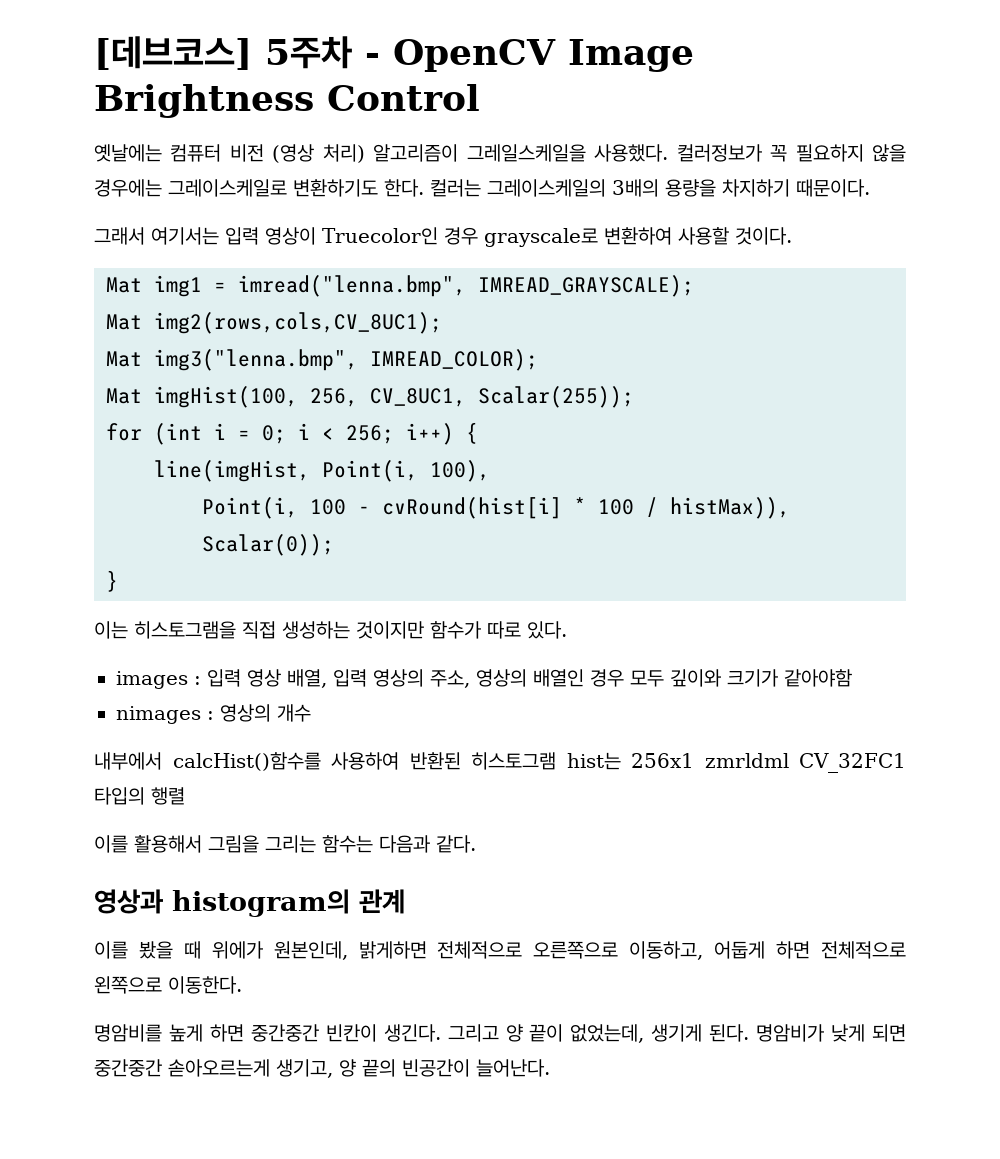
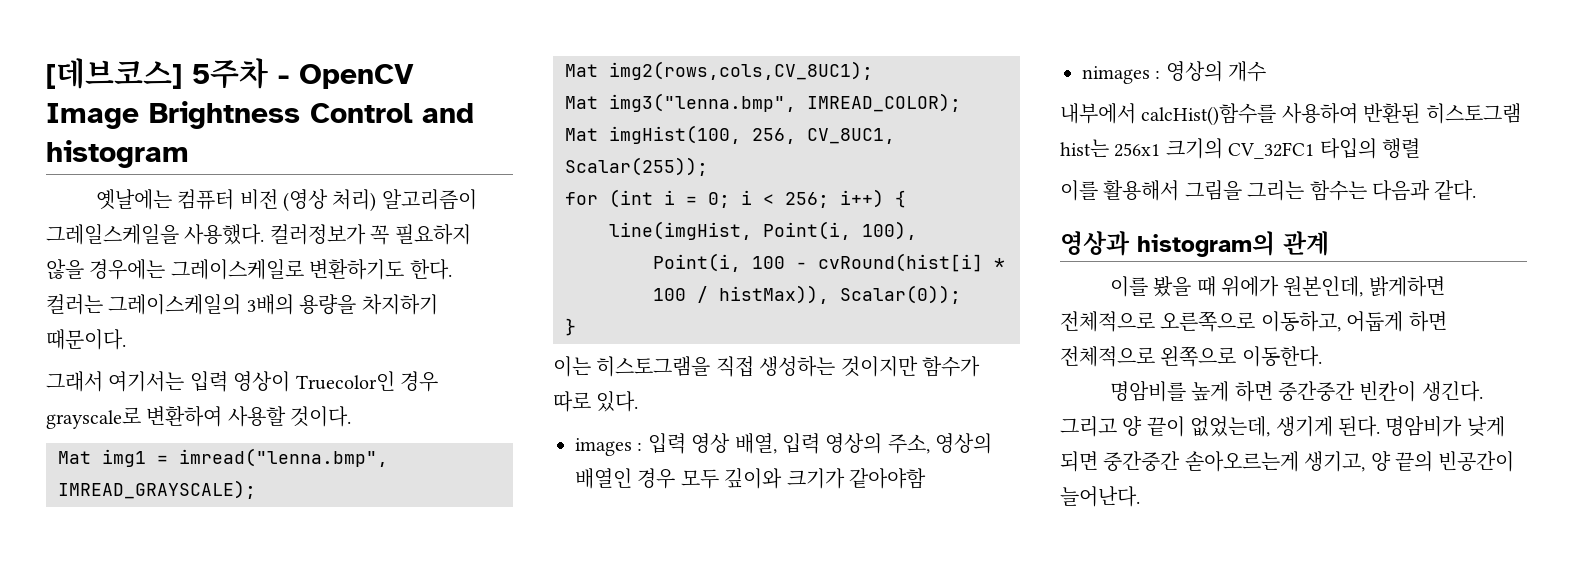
(480, 97) none -> [422,103,474,123] [46,140,189,168] and histogram
[704,753,789,768] zmrldml -> [1165,138,1223,159] 크기의

